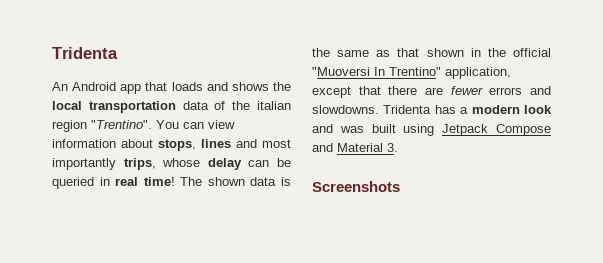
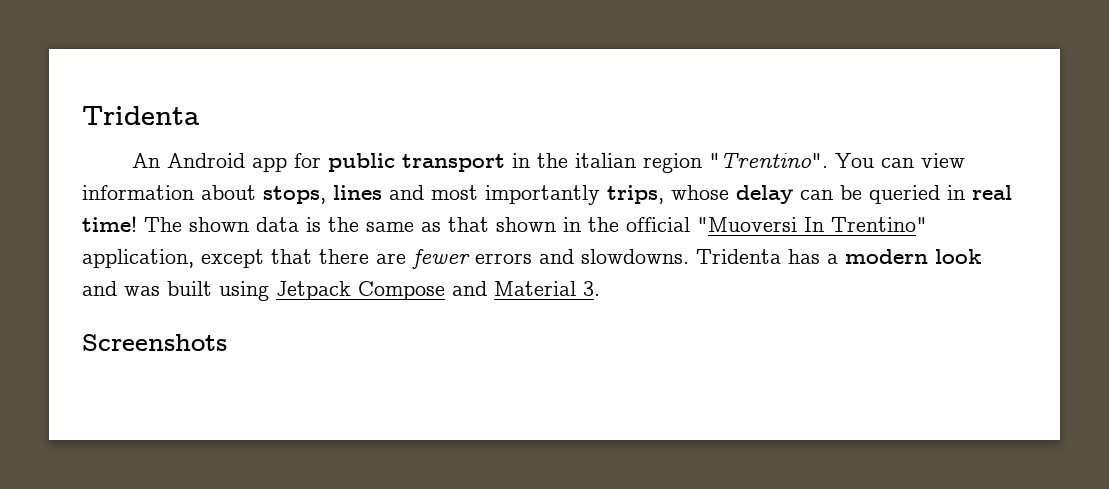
[145,82,291,91] [52,101,226,113] that loads and shows the local transportation data of -> [294,153,531,172] for public transport in

